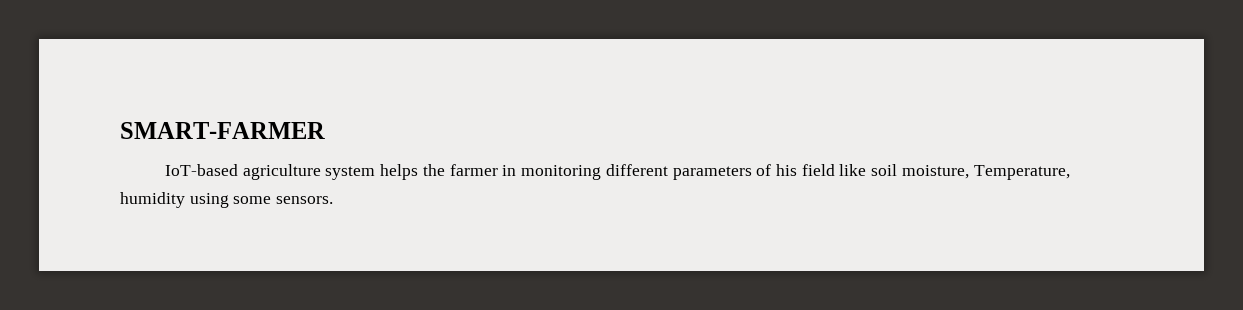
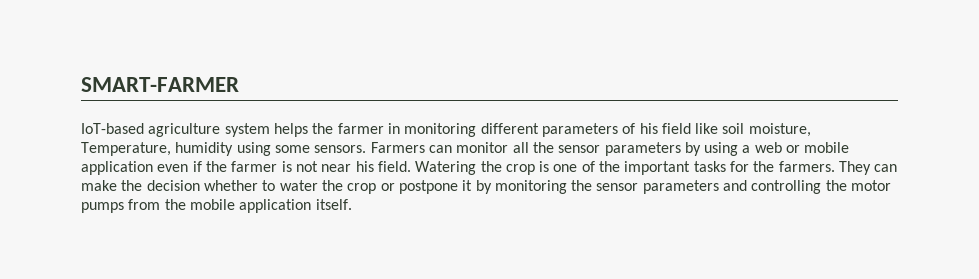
(334, 200) none -> [370,142,850,156] [81,161,898,175] [81,180,892,194] [81,199,352,213] Farmers can monitor all the sensor parameters by using a web or mobile application even if the farmer is not near his field. Watering the crop is one of the important tasks for the farmers. They can make the decision whether to water the crop or postpone it by monitoring the sensor parameters and controlling the motor pumps from the mobile application itself.

